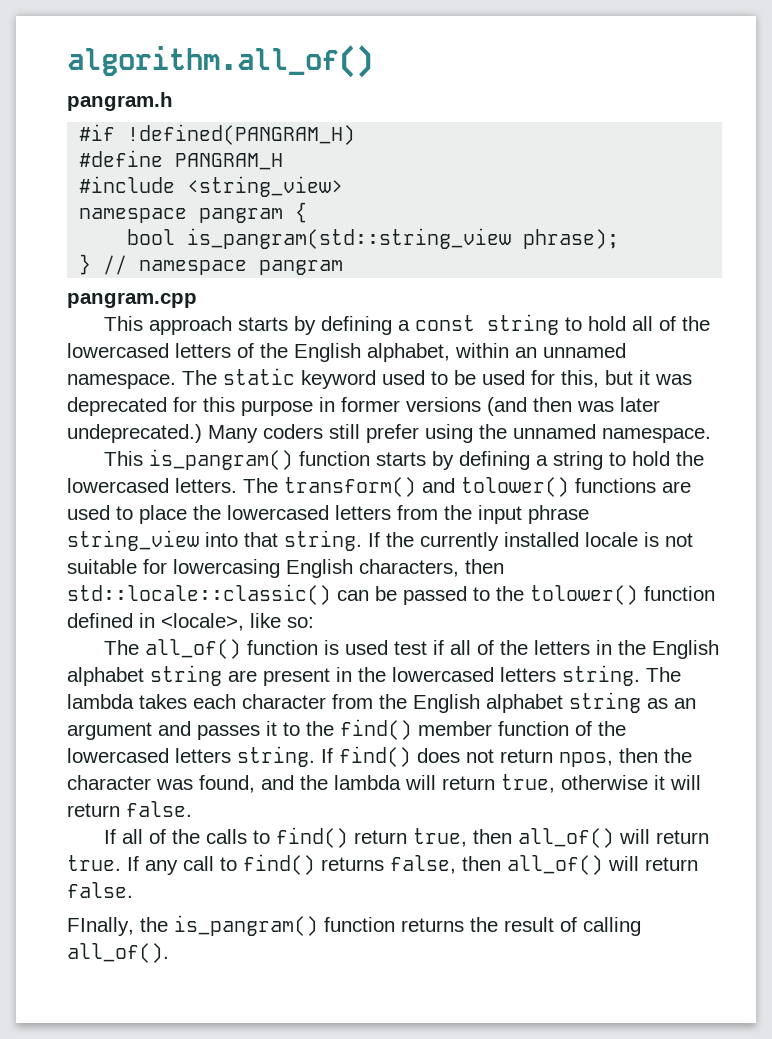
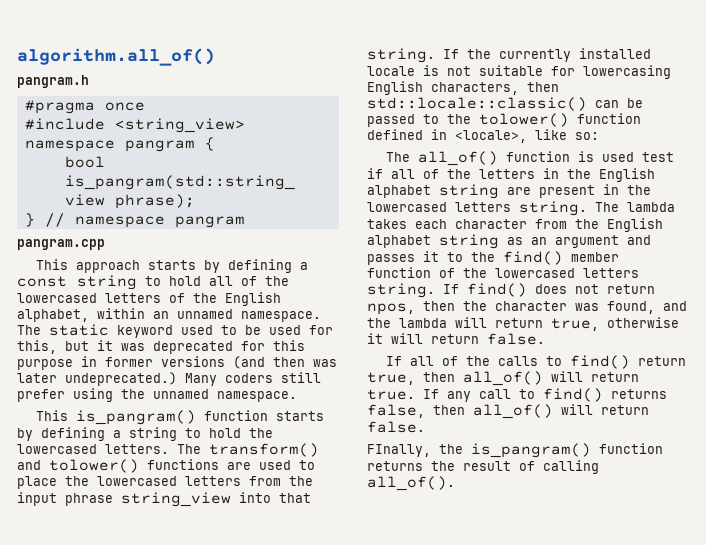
[79,124,356,145] [79,150,284,170] #if !defined(PANGRAM_H) // #define PANGRAM_H -> [24,100,145,114] #pragma once

